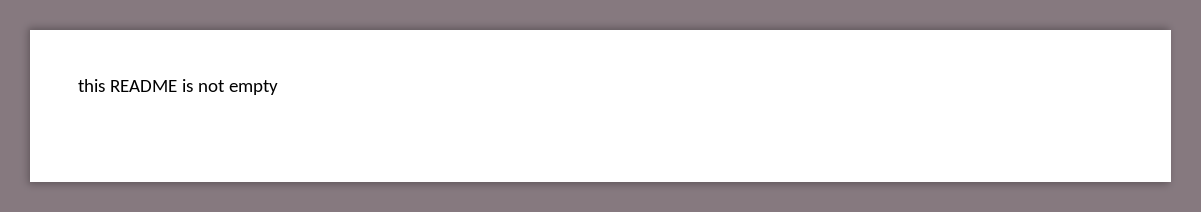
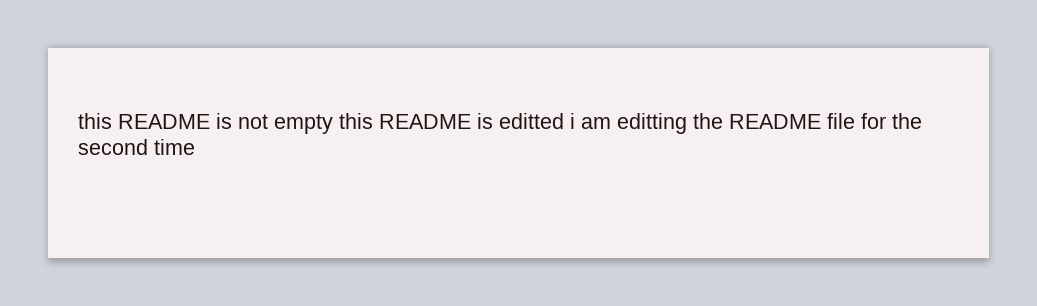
(278, 87) none -> [339,113,922,134] [78,139,195,155] this README is editted i am editting the README file for the second time

